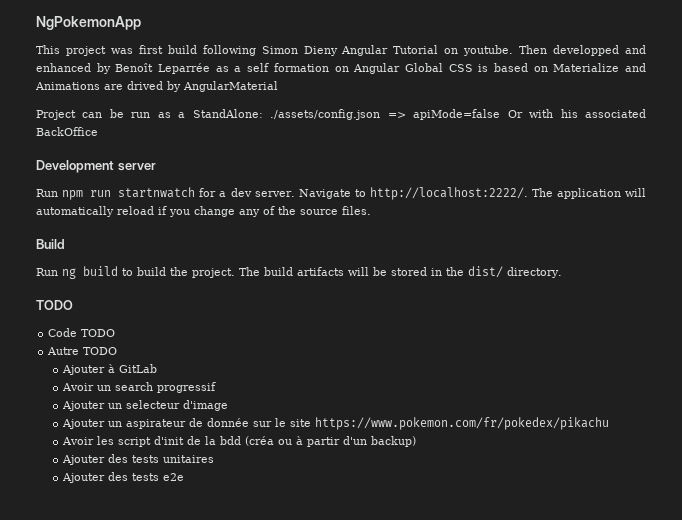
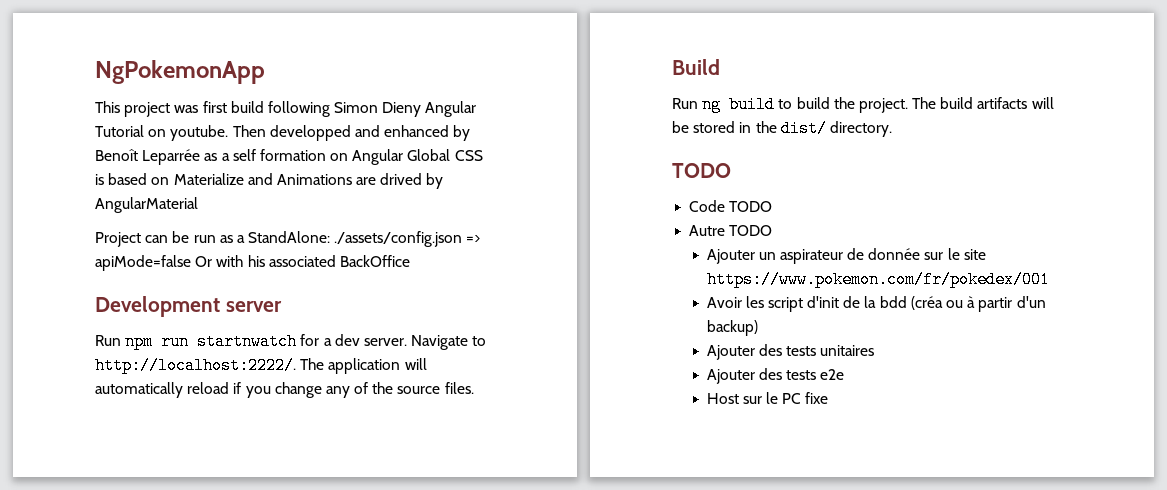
[62,364,158,375] [62,382,217,393] [62,400,229,411] // Ajouter à GitLab // Avoir un search progressif // Ajouter un selecteur d'image -> (773, 230) none
[315,417,610,430] https://www.pokemon.com/fr/pokedex/pikachu -> [706,271,1050,288] https://www.pokemon.com/fr/pokedex/001
(185, 477) none -> [706,392,829,404] // Host sur le PC fixe

